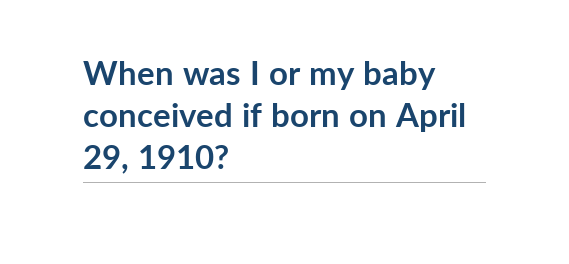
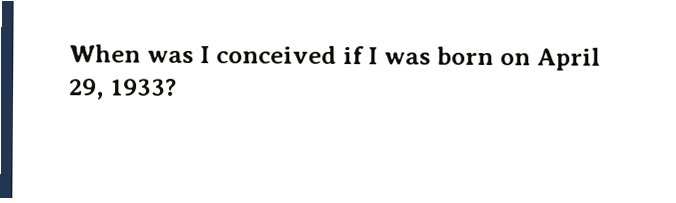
[268,61,436,90] [83,103,262,127] or my baby conceived if -> [215,45,432,65] conceived if I was
[137,145,229,169] 1910? -> [110,78,177,96] 1933?

